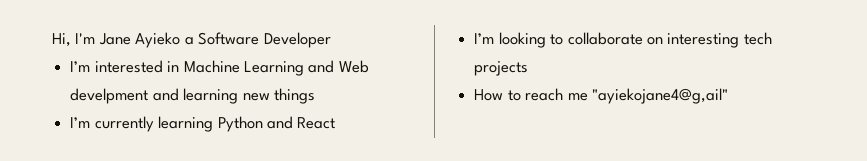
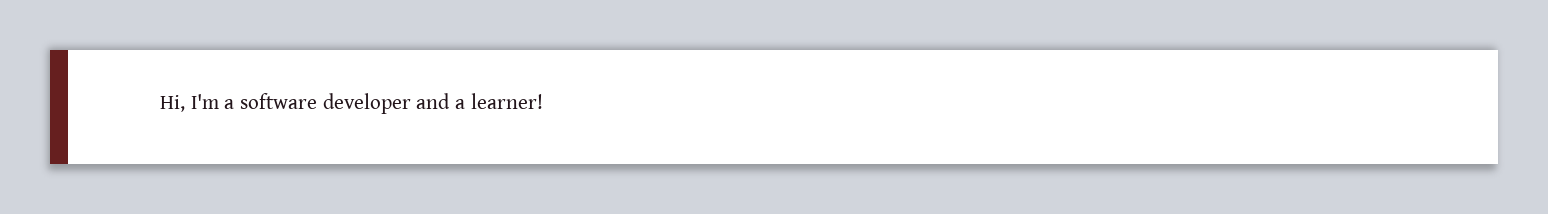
[98,32,331,48] [70,60,369,76] [70,88,315,104] [70,116,336,132] [474,32,772,48] [474,61,529,76] [474,88,728,104] Jane Ayieko a Software Developer // I’m interested in Machine Learning and Web develpment and learning new things // I’m currently learning Python and React // I’m looking to collaborate on interesting tech projects // How to reach me "ayiekojane4@g,ail" -> [224,93,543,114] a software developer and a learner!

